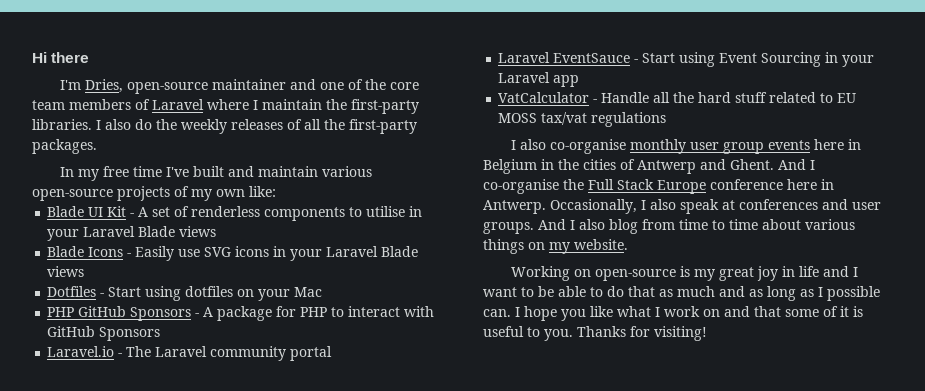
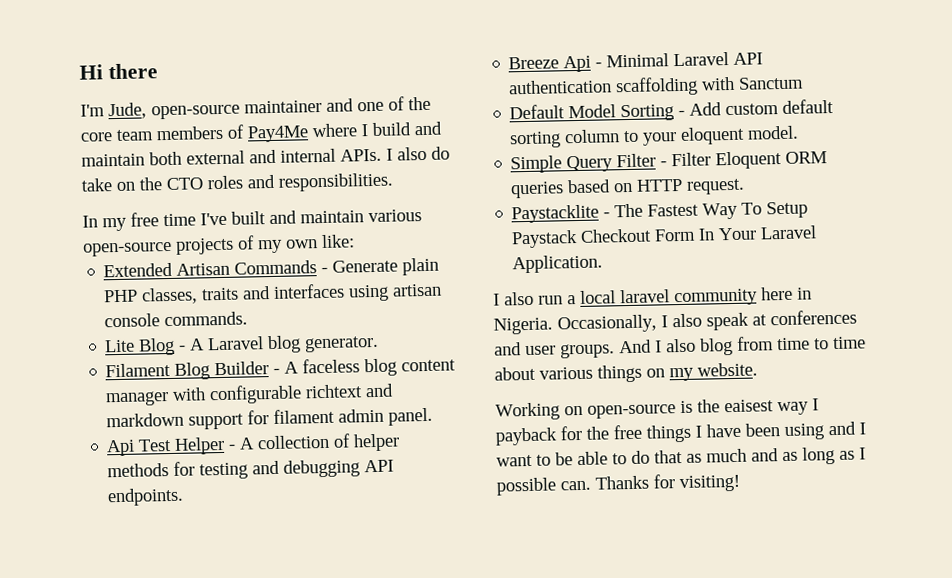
[85,79,124,93] Dries, -> [108,102,147,120] Jude,
[152,99,204,110] Laravel -> [247,125,309,143] Pay4Me
[262,99,419,114] [32,119,417,134] [32,139,97,154] maintain the first-party libraries. I also do the weekly releases of all the first-party packages. -> [372,121,442,136] [81,146,450,167] [81,172,394,192] build and maintain both external and internal APIs. I also do take on the CTO roles and responsibilities.
[47,206,423,221] [47,226,217,241] [47,246,419,261] [47,266,85,277] [47,286,323,301] [47,306,435,321] [47,326,161,341] [47,346,333,361] [498,52,875,67] [498,72,580,87] [498,92,857,103] [498,112,667,127] [511,139,862,154] [483,159,815,174] [483,179,834,194] [483,200,546,214] Blade UI Kit - A set of renderless components to utilise in your Laravel Blade views // Blade Icons - Easily use SVG icons in your Laravel Blade views // Dotfiles - Start using dotfiles on your Mac // PHP GitHub Sponsors - A package for PHP to interact with GitHub Sponsors // Laravel.io - The Laravel community portal // Laravel EventSauce - Start using Event Sourcing in your Laravel app // VatCalculator - Handle all the hard stuff related to EU MOSS tax/vat regulations // I also co-organise monthly user group events here in Belgium in the cities of Antwerp and Ghent. And I co-organise the Full Stack Europe conference here in Antwerp. -> [103,257,440,278] [103,283,443,305] [104,311,249,328] [104,335,380,356] [105,358,457,380] [105,383,395,407] [106,407,434,430] [106,433,401,457] [107,459,395,480] [107,487,185,507] [508,52,764,73] [508,76,805,97] [509,98,835,122] [509,125,800,149] [510,150,828,174] [510,178,746,199] [511,201,809,224] [511,225,818,249] [512,254,604,274] [493,286,812,307] [493,317,553,335] Extended Artisan Commands - Generate plain PHP classes, traits and interfaces using artisan console commands. // Lite Blog - A Laravel blog generator. // Filament Blog Builder - A faceless blog content manager with configurable richtext and markdown support for filament admin panel. // Api Test Helper - A collection of helper methods for testing and debugging API endpoints. // Breeze Api - Minimal Laravel API authentication scaffolding with Sanctum // Default Model Sorting - Add custom default sorting column to your eloquent model. // Simple Query Filter - Filter Eloquent ORM queries based on HTTP request. // Paystacklite - The Fastest Way To Setup Paystack Checkout Form In Your Laravel Application. // I also run a local laravel community here in Nigeria.
[694,266,820,281] my great joy in life -> [697,398,819,416] [495,423,825,446] the eaisest way I payback for the free things I have been using
[515,306,863,321] [483,326,573,341] I hope you like what I work on and that some of it is useful to you. -> (591, 485) none

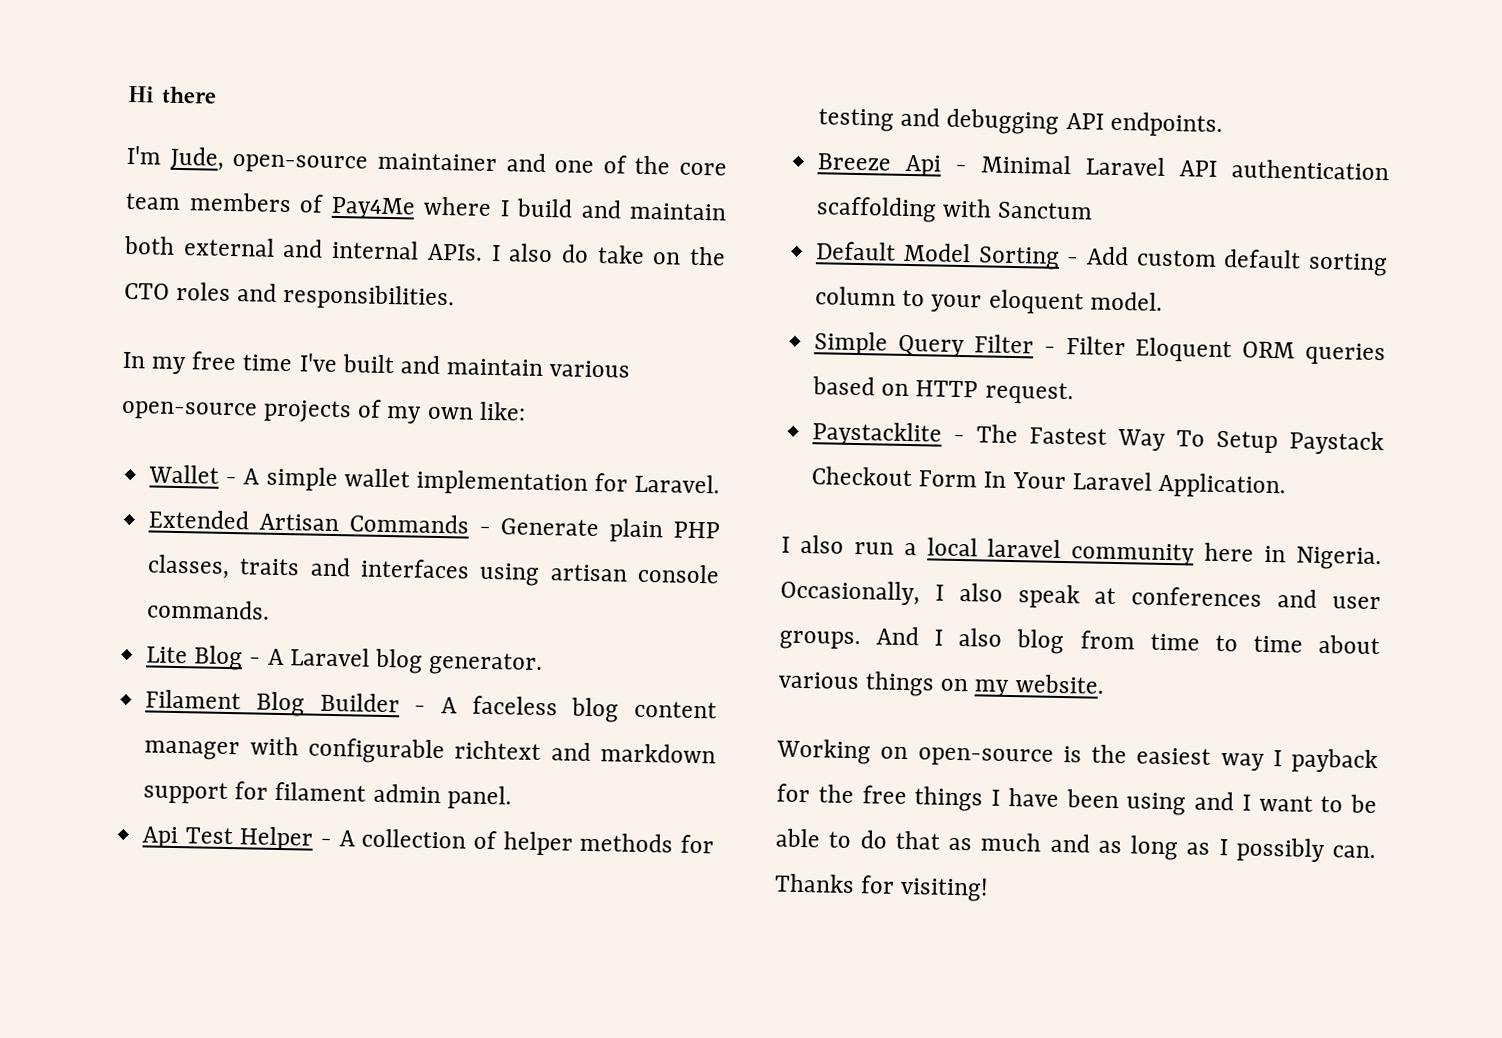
(355, 241) none -> [148,464,721,496] // Wallet - A simple wallet implementation for Laravel.
[724,399,774,413] eaisest -> [1136,747,1212,765] easiest
[496,477,557,496] possible -> [1235,837,1325,863] possibly

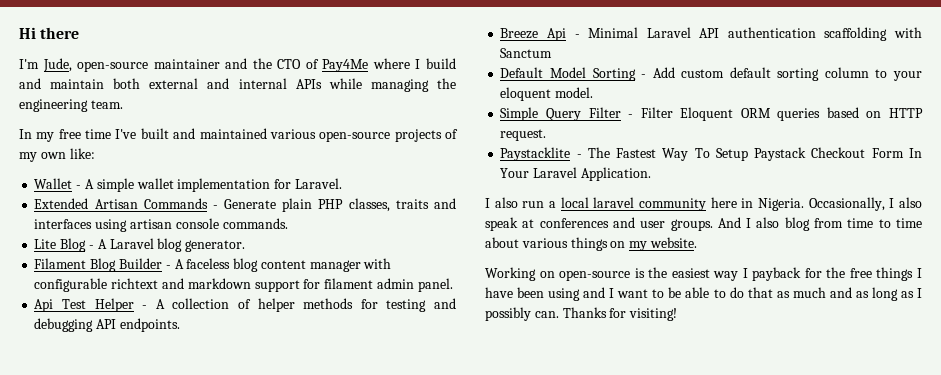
[554,155,727,176] [125,192,292,213] one of the core team members -> [252,58,302,69] the CTO
[426,243,726,266] [124,281,456,311] APIs. I also do take on the CTO roles and responsibilities. -> [295,78,456,92] [19,99,123,112] APIs while managing the engineering team.
[446,358,545,376] maintain -> [199,128,267,139] maintained

